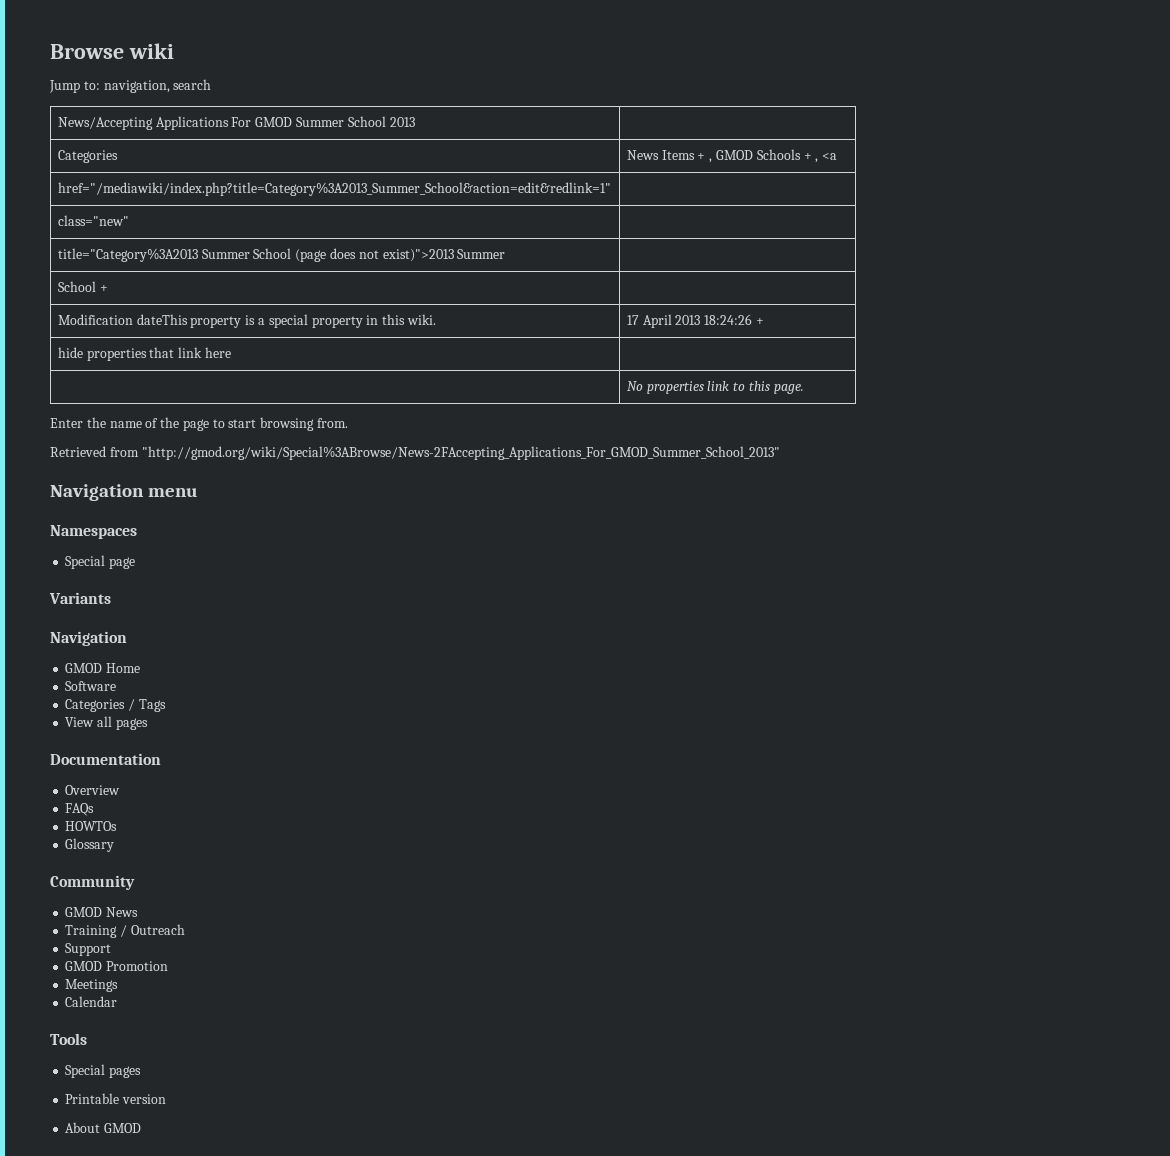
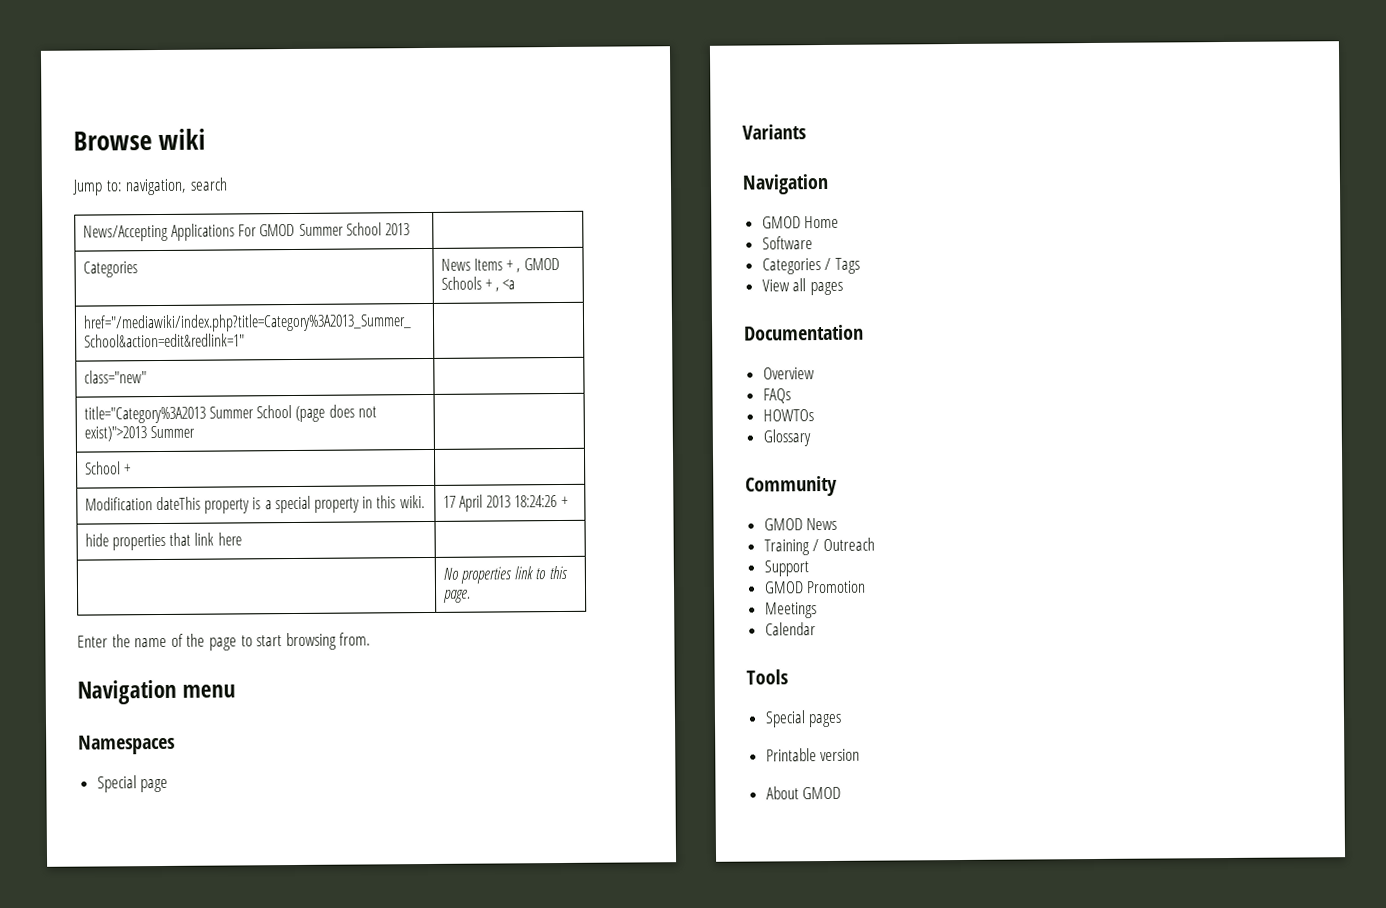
[50,446,780,460] // Retrieved from "http://gmod.org/wiki/Special%3ABrowse/News-2FAccepting_Applications_For_GMOD_Summer_School_2013" -> (372, 639) none

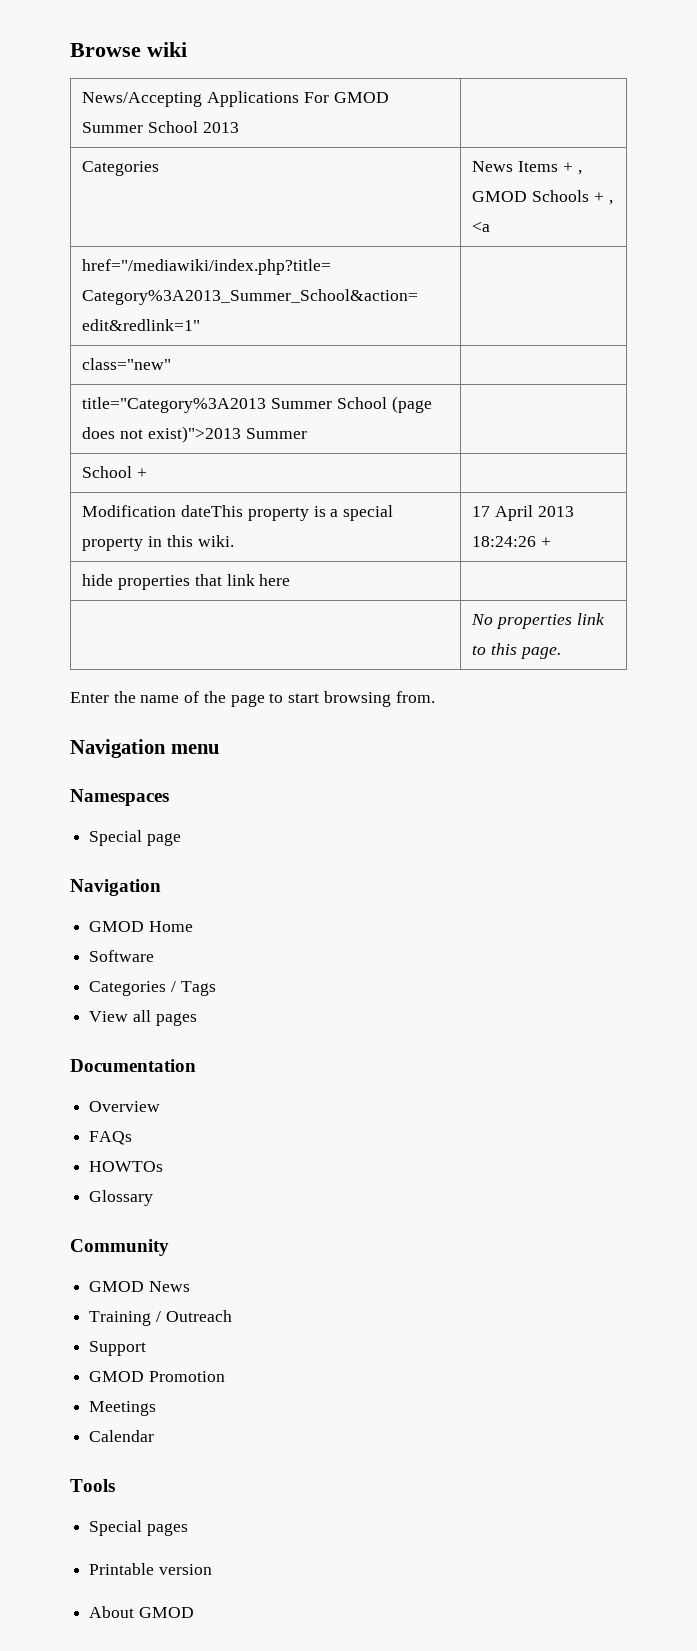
[72,177,228,196] // Jump to: navigation, search -> (187, 49) none
[742,124,806,140] // Variants -> (181, 839) none

